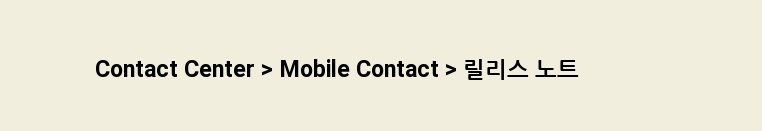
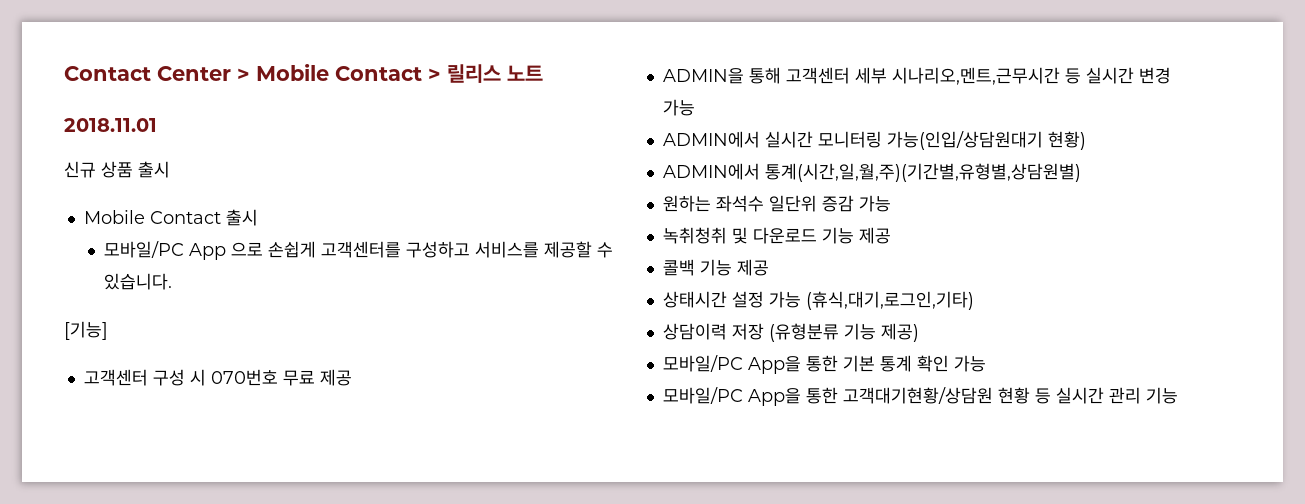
(580, 68) none -> [64,118,157,132] [64,161,170,178] [83,209,258,226] [104,241,614,260] [104,273,173,290] [64,321,108,340] [83,369,352,386] [662,67,1171,85] [662,99,695,116] [662,131,1086,150] [662,163,1081,182] [662,195,891,212] [662,227,891,244] [662,259,769,276] [662,291,974,310] [662,323,919,342] [662,355,986,374] [662,387,1178,406] // 2018.11.01 // 신규 상품 출시 // Mobile Contact 출시 // 모바일/PC App 으로 손쉽게 고객센터를 구성하고 서비스를 제공할 수 있습니다. // [기능] // 고객센터 구성 시 070번호 무료 제공 // ADMIN을 통해 고객센터 세부 시나리오,멘트,근무시간 등 실시간 변경 가능 // ADMIN에서 실시간 모니터링 가능(인입/상담원대기 현황) // ADMIN에서 통계(시간,일,월,주)(기간별,유형별,상담원별) // 원하는 좌석수 일단위 증감 가능 // 녹취청취 및 다운로드 기능 제공 // 콜백 기능 제공 // 상태시간 설정 가능 (휴식,대기,로그인,기타) // 상담이력 저장 (유형분류 기능 제공) // 모바일/PC App을 통한 기본 통계 확인 가능 // 모바일/PC App을 통한 고객대기현황/상담원 현황 등 실시간 관리 기능

